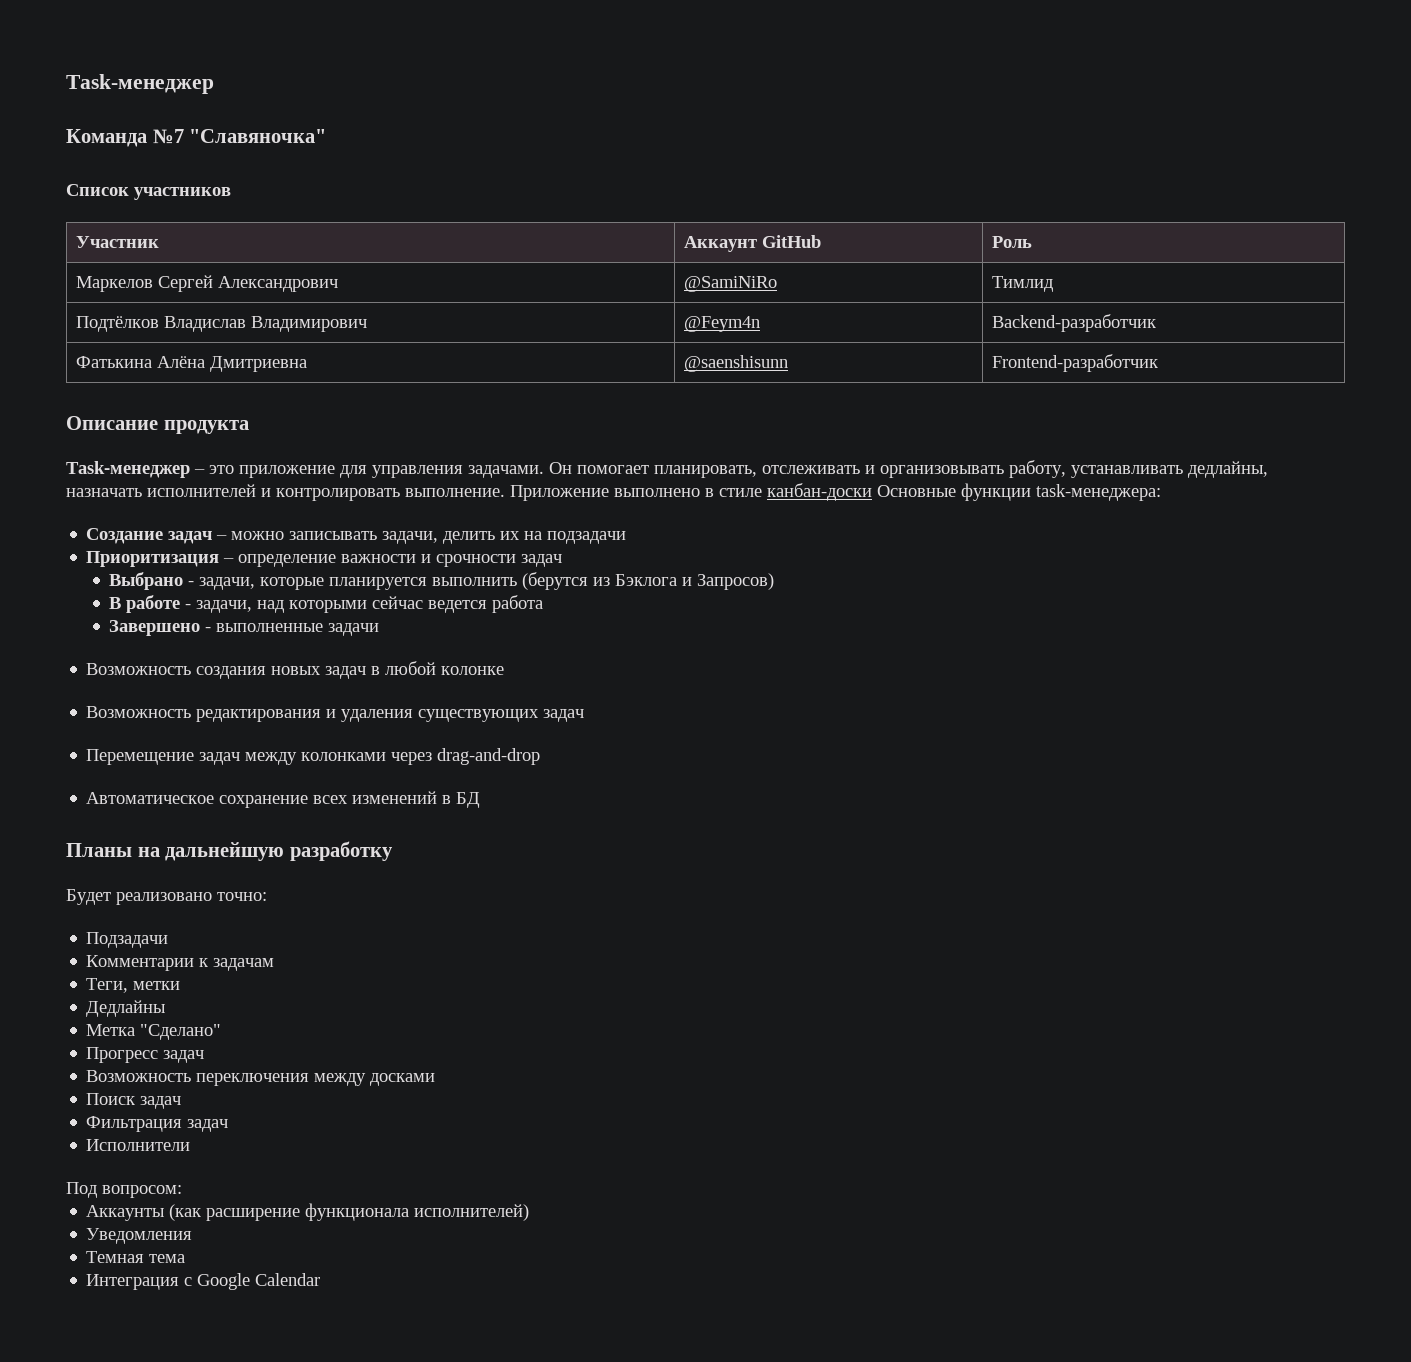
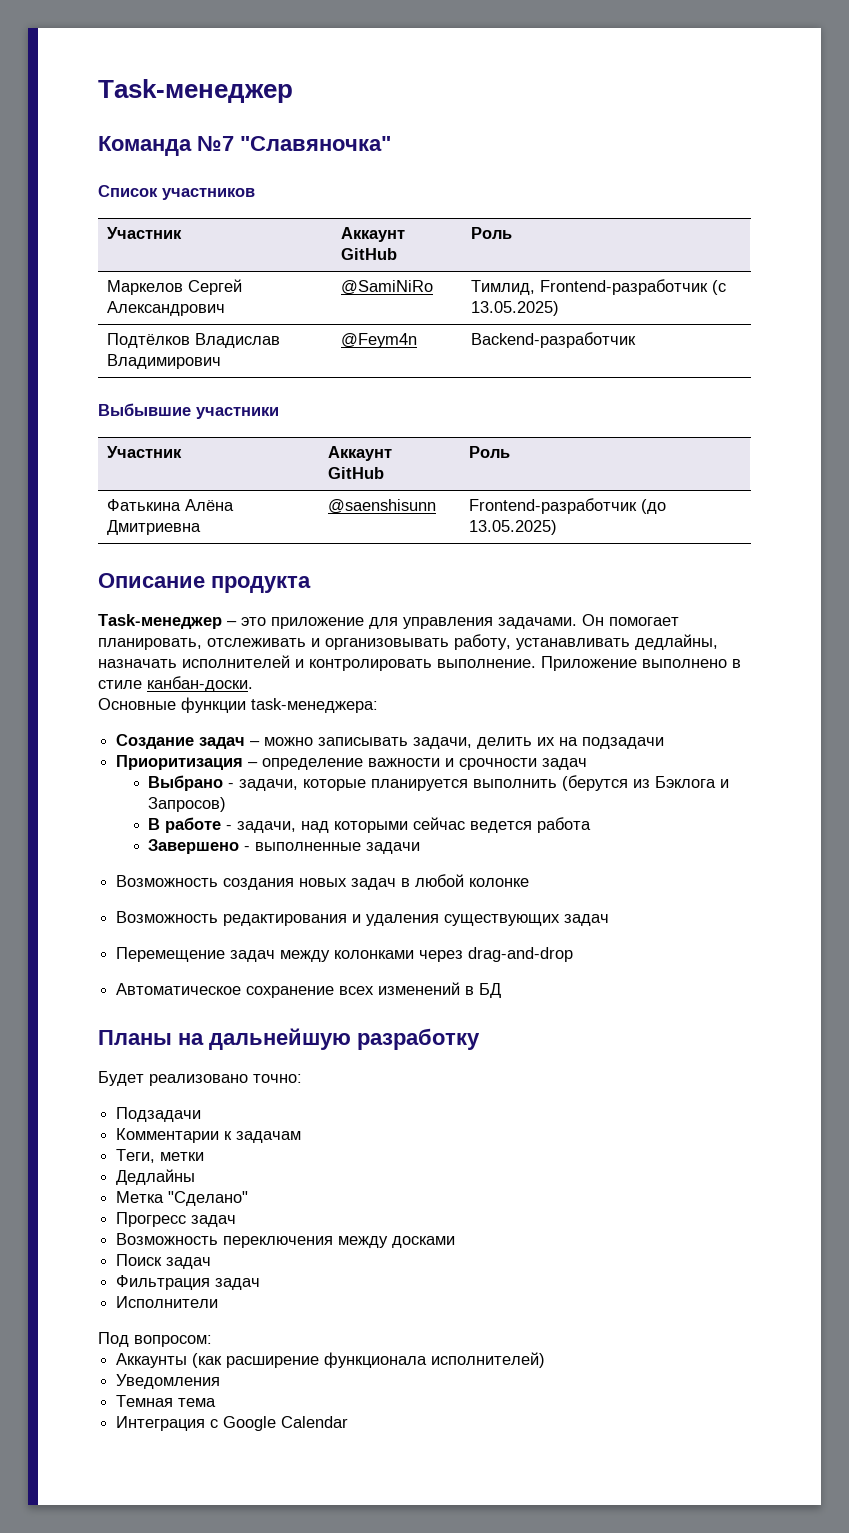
[991,276,1053,292] Тимлид -> [470,279,726,295] [470,301,559,316] Тимлид, Frontend-разработчик (с 13.05.2025)
(1156, 323) none -> [98,403,279,419] [106,446,182,458] [327,446,392,461] [327,467,384,479] [468,446,510,458] // Выбывшие участники // Участник | Аккаунт GitHub | Роль
(1158, 363) none -> [640,499,666,514] [468,520,557,535] (до 13.05.2025)
[767,483,872,501] канбан-доски -> [147,676,253,692] канбан-доски. //

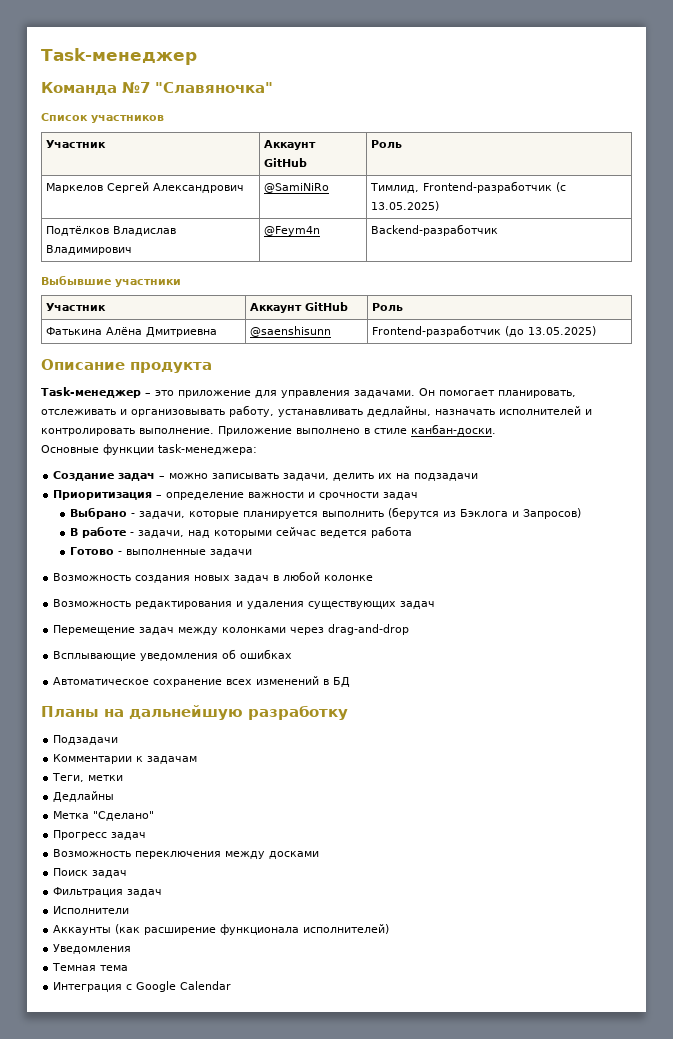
[148,839,240,854] Завершено -> [70,547,115,555] Готово
(574, 954) none -> [53,649,293,661] // Всплывающие уведомления об ошибках
[98,1071,302,1086] // Будет реализовано точно: -> (348, 712) none
[98,1332,212,1347] // Под вопросом: -> (130, 910) none

